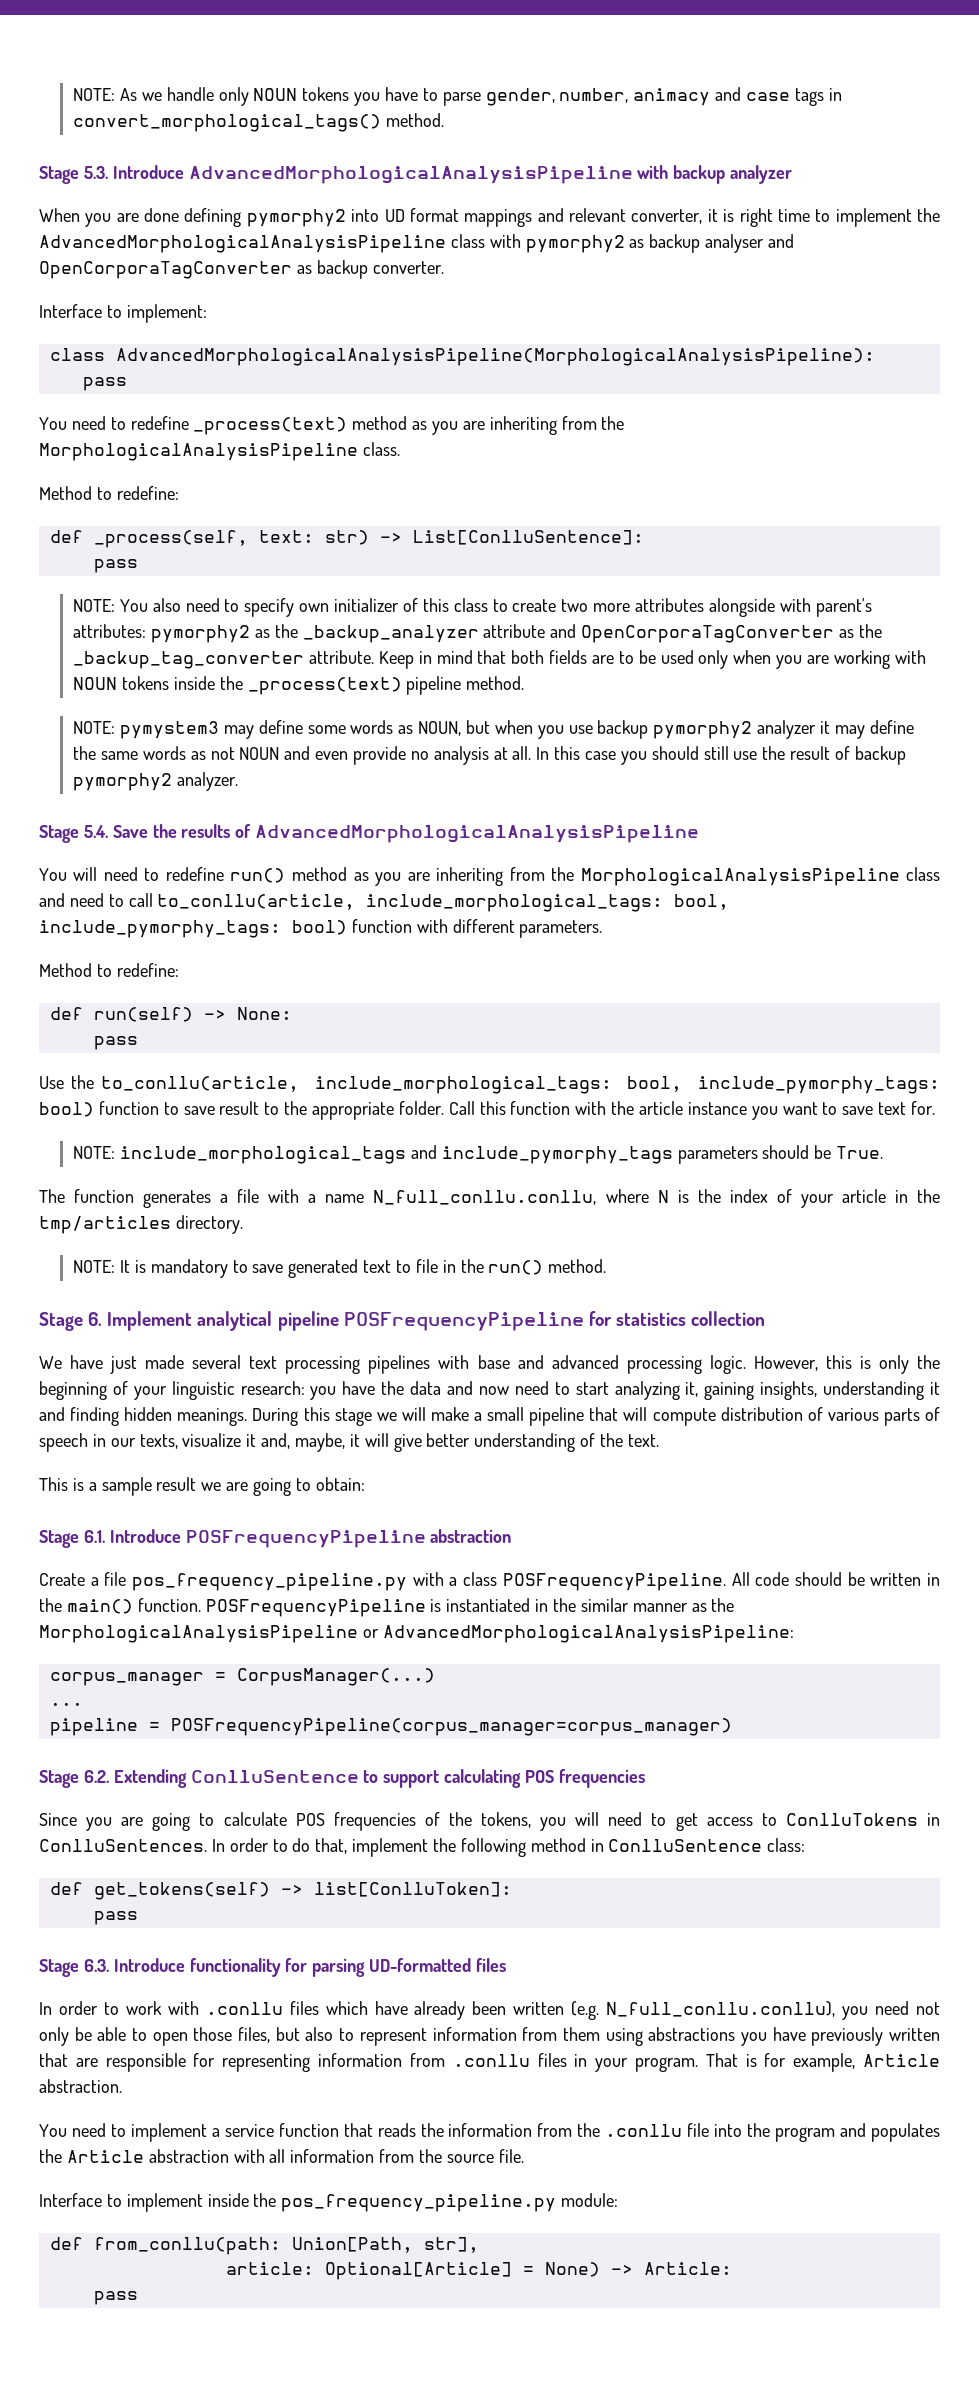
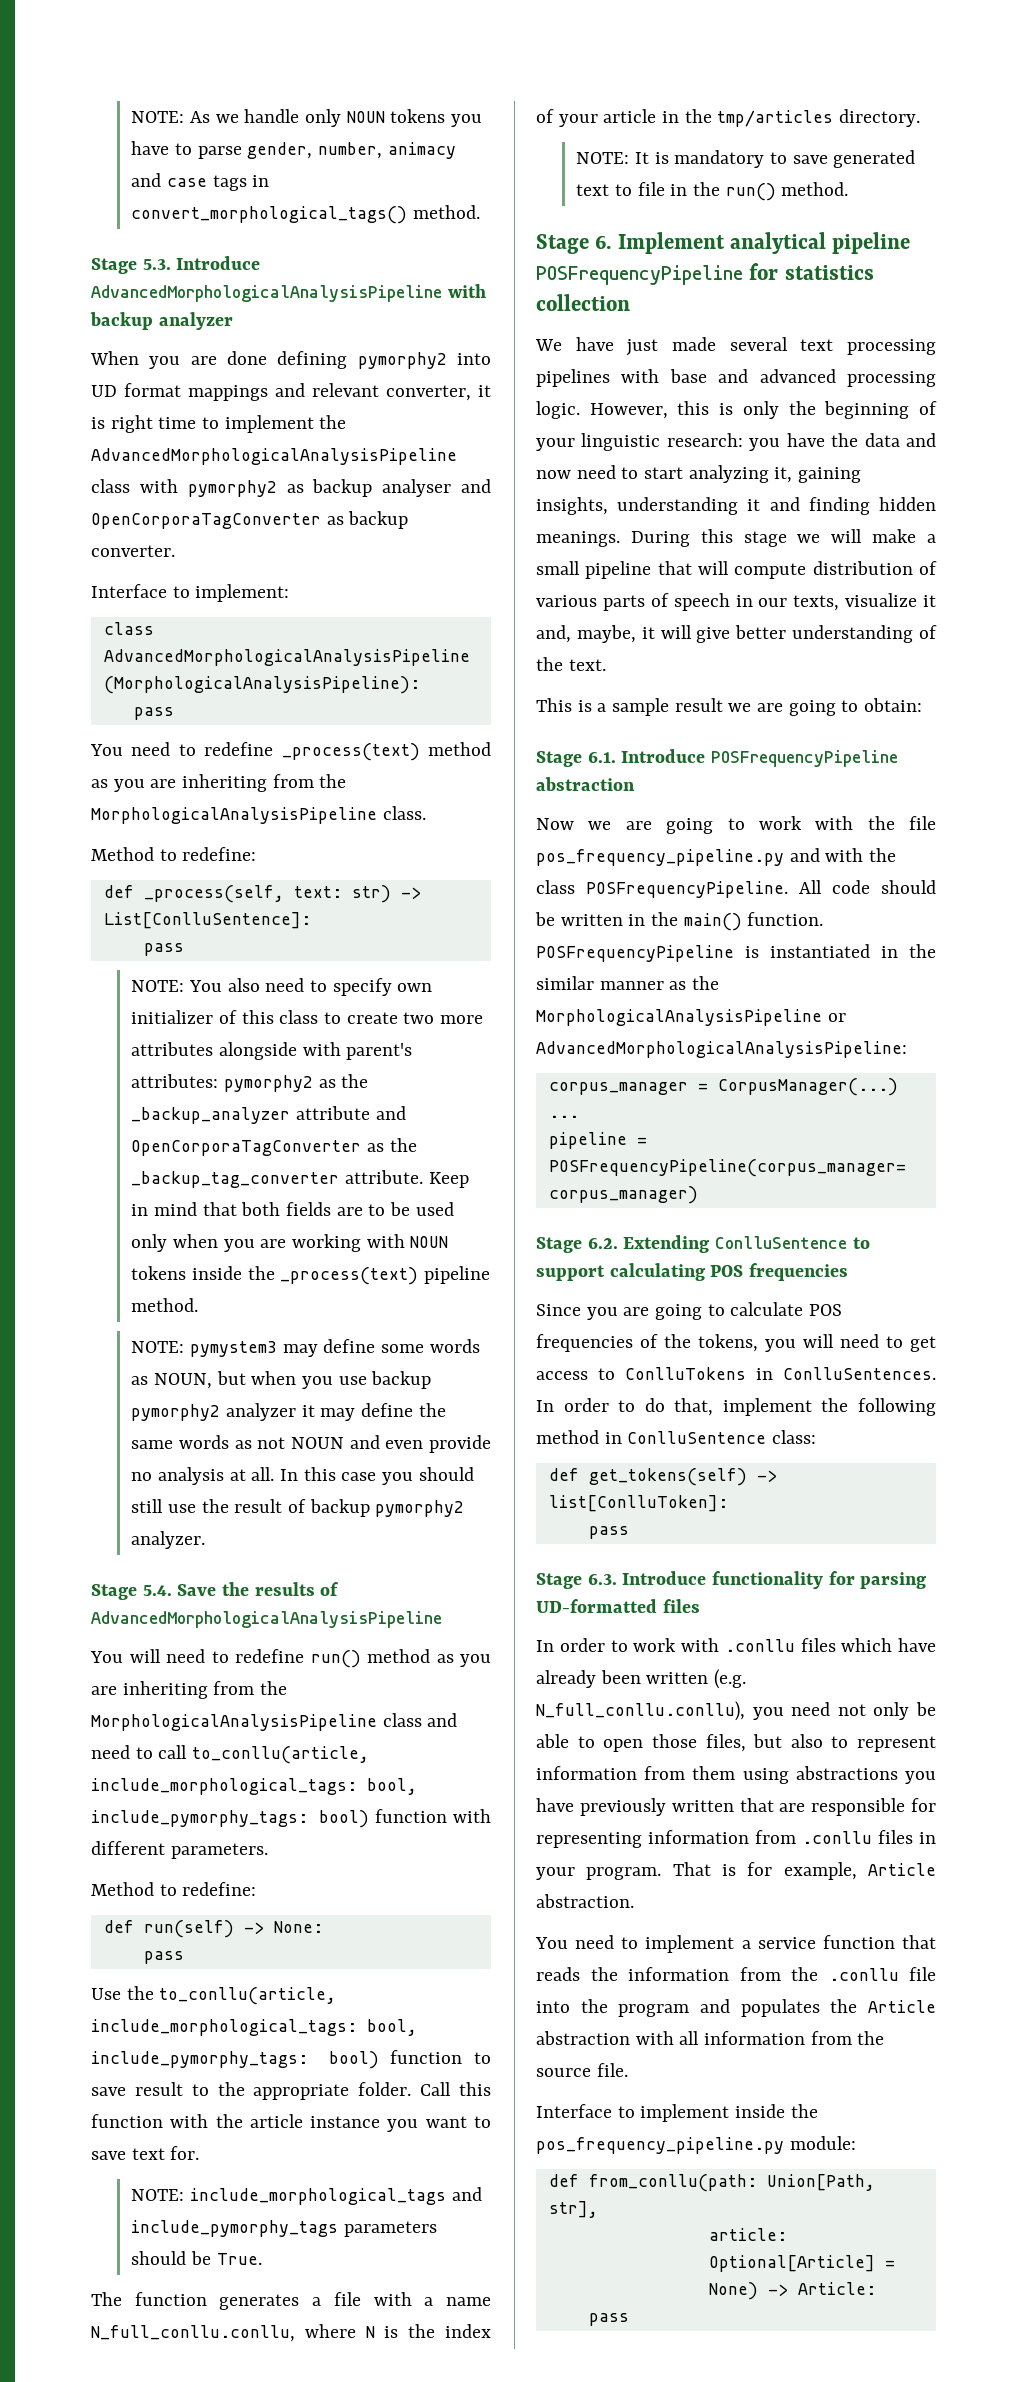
[39,1572,458,1591] Create a file pos_frequency_pipeline.py with a -> [536,816,936,834] [536,848,897,866] Now we are going to work with the file pos_frequency_pipeline.py and with the

